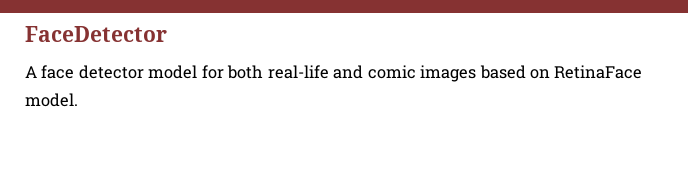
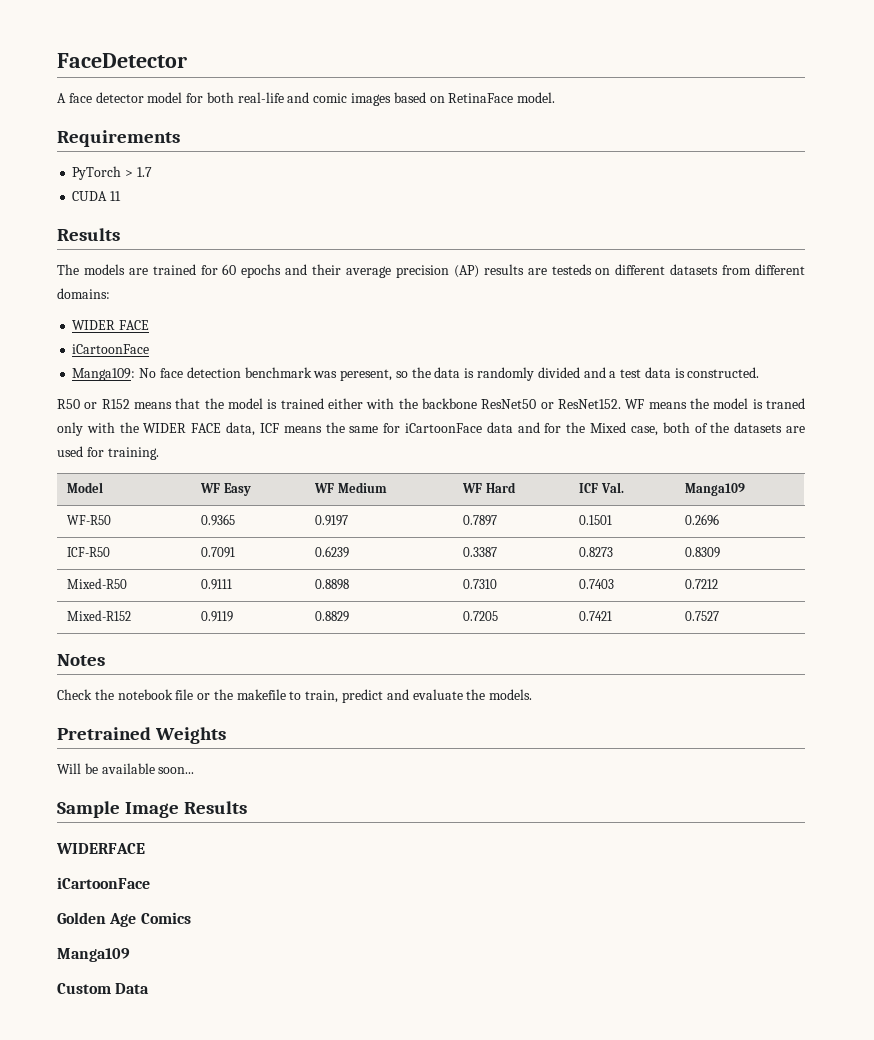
(78, 100) none -> [57,130,180,147] [72,166,152,180] [72,191,122,201] [57,228,120,241] [57,264,806,278] [57,288,110,299] [72,320,150,330] [72,344,150,354] [72,367,760,381] [57,398,806,409] [57,422,806,436] [57,446,159,460] [67,482,104,493] [200,483,251,496] [314,482,387,493] [462,482,516,493] [579,482,624,493] [685,483,746,496] [67,515,112,525] [201,514,236,526] [315,515,349,526] [463,515,498,526] [579,515,613,525] [685,514,720,526] [67,547,111,557] [201,547,236,558] [315,546,350,558] [463,547,498,557] [579,547,614,557] [685,547,721,558] [67,578,128,589] [201,579,233,590] [315,579,350,590] [463,579,498,589] [579,579,615,589] [685,579,719,589] [67,610,132,621] [201,611,234,622] [315,611,350,622] [463,611,499,621] [579,611,613,621] [685,611,720,621] [57,654,105,666] [57,689,533,703] [57,727,227,744] [57,763,195,774] [57,801,248,818] [56,843,145,854] [57,877,150,889] [57,912,191,927] [57,948,130,962] [57,983,150,994] // Requirements // PyTorch > 1.7 // CUDA 11 // Results // The models are trained for 60 epochs and their average precision (AP) results are testeds on different datasets from different domains: // WIDER FACE // iCartoonFace // Manga109: No face detection benchmark was peresent, so the data is randomly divided and a test data is constructed. // R50 or R152 means that the model is trained either with the backbone ResNet50 or ResNet152. WF means the model is traned only with the WIDER FACE data, ICF means the same for iCartoonFace data and for the Mixed case, both of the datasets are used for training. // Model | WF Easy | WF Medium | WF Hard | ICF Val. | Manga109 // WF-R50 | 0.9365 | 0.9197 | 0.7897 | 0.1501 | 0.2696 // ICF-R50 | 0.7091 | 0.6239 | 0.3387 | 0.8273 | 0.8309 // Mixed-R50 | 0.9111 | 0.8898 | 0.7310 | 0.7403 | 0.7212 // Mixed-R152 | 0.9119 | 0.8829 | 0.7205 | 0.7421 | 0.7527 // Notes // Check the notebook file or the makefile to train, predict and evaluate the models. // Pretrained Weights // Will be available soon... // Sample Image Results // WIDERFACE // iCartoonFace // Golden Age Comics // Manga109 // Custom Data

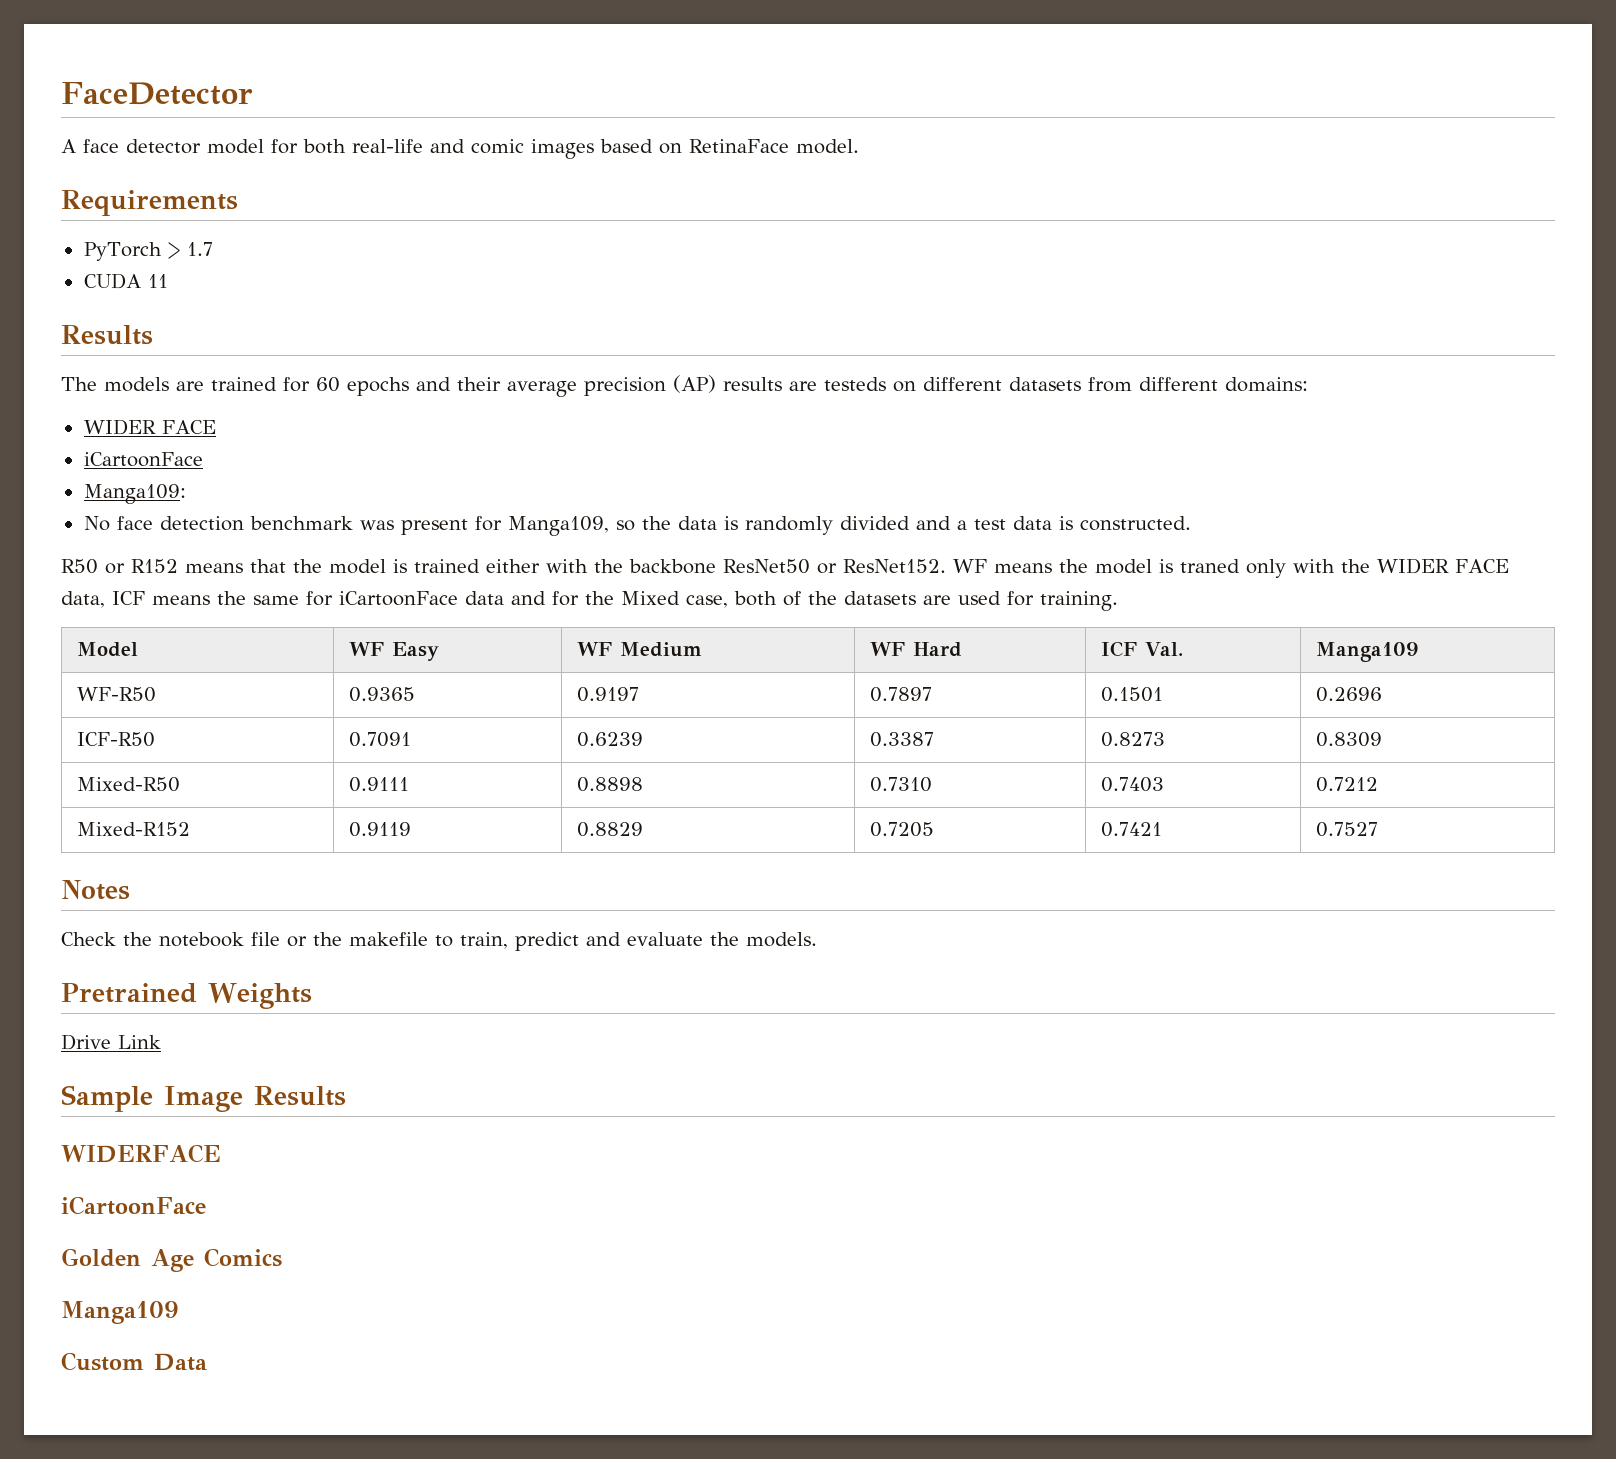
(136, 374) none -> (186, 494) //
[340,369,393,381] peresent, -> [400,516,609,536] present for Manga109,
[57,763,195,774] Will be available soon... -> [61,1034,161,1050] Drive Link

